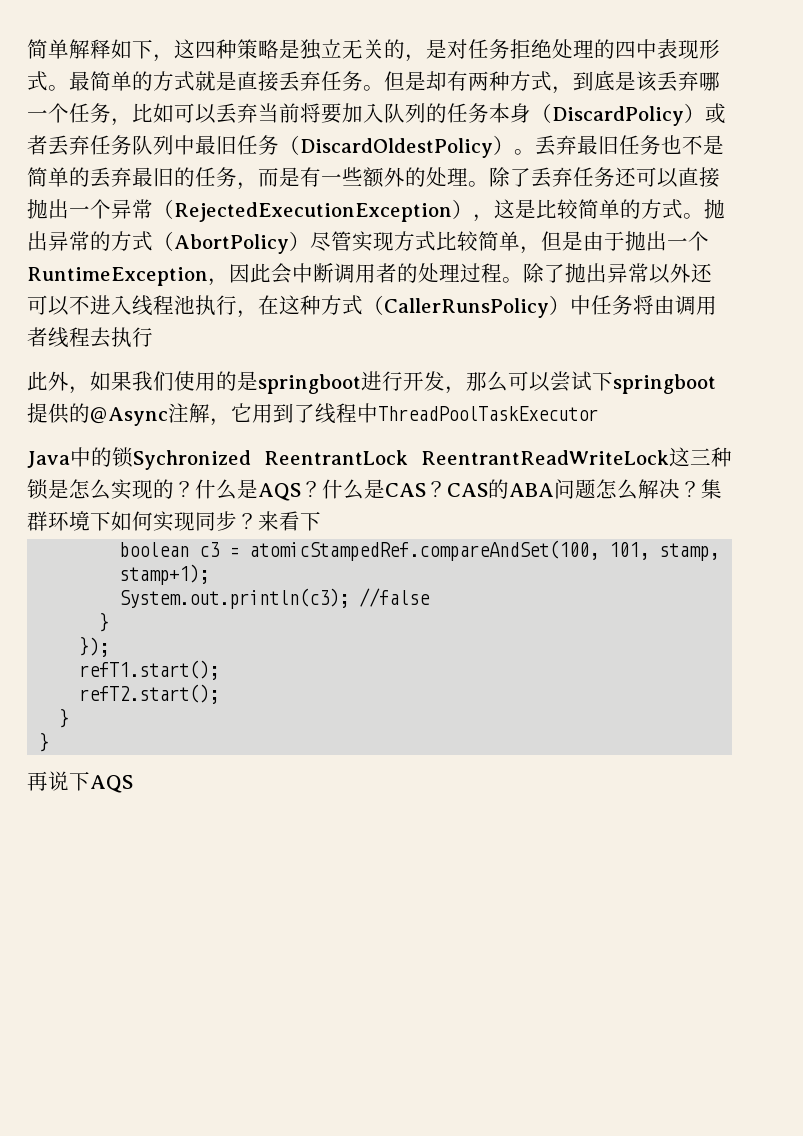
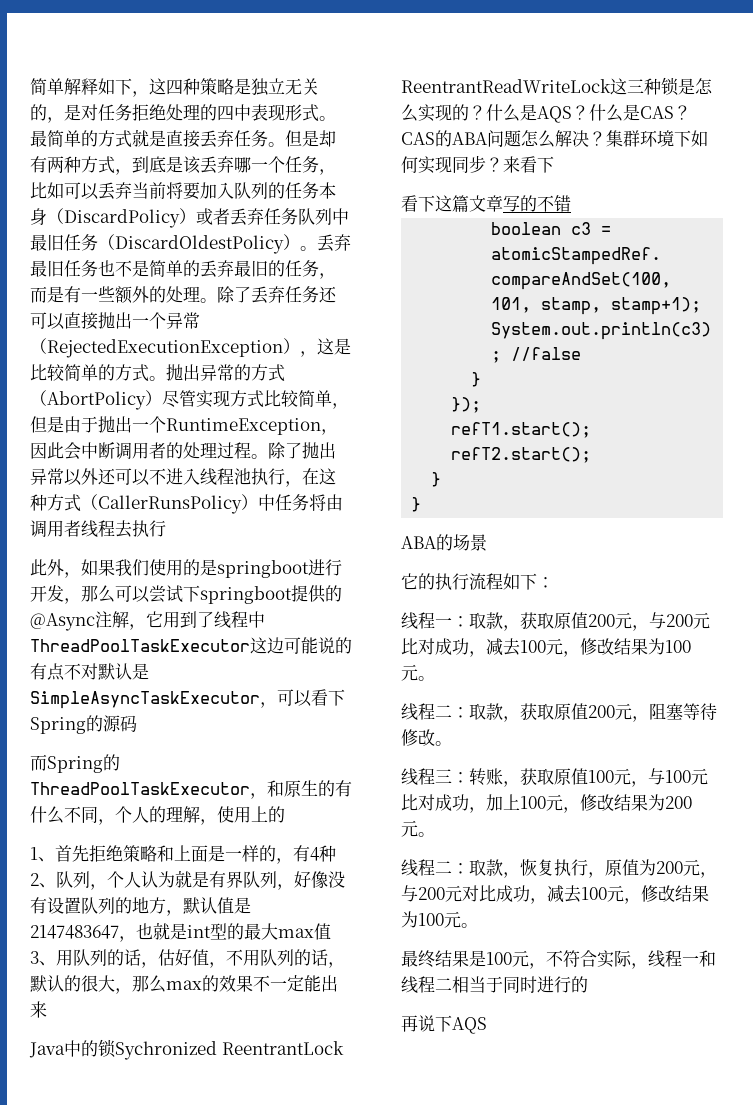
(598, 413) none -> [250,637,352,654] [30,663,149,681] [30,689,345,709] [30,715,137,734] [30,754,120,773] [30,780,352,799] [30,806,285,825] [30,845,336,864] [30,870,345,890] [30,897,251,916] [30,922,331,942] [30,949,345,968] [30,975,338,994] [30,1001,47,1018] 这边可能说的有点不对默认是SimpleAsyncTaskExecutor，可以看下Spring的源码 // 而Spring的ThreadPoolTaskExecutor，和原生的有什么不同，个人的理解，使用上的 // 1、首先拒绝策略和上面是一样的，有4种2、队列，个人认为就是有界队列，好像没有设置队列的地方，默认值是2147483647，也就是int型的最大max值3、用队列的话，估好值，不用队列的话，默认的很大，那么max的效果不一定能出来
(321, 521) none -> [401,195,571,212] // 看下这篇文章写的不错
(50, 742) none -> [401,534,487,551] [401,573,554,590] [401,612,710,631] [401,638,691,657] [401,664,435,681] [401,703,717,722] [401,729,452,746] [401,768,708,787] [401,794,692,813] [401,820,435,837] [401,859,717,878] [401,885,709,904] [401,911,478,928] [401,950,716,969] [401,976,588,994] // ABA的场景 // 它的执行流程如下： // 线程一：取款，获取原值200元，与200元比对成功，减去100元，修改结果为100元。 // 线程二：取款，获取原值200元，阻塞等待修改。 // 线程三：转账，获取原值100元，与100元比对成功，加上100元，修改结果为200元。 // 线程二：取款，恢复执行，原值为200元，与200元对比成功，减去100元，修改结果为100元。 // 最终结果是100元，不符合实际，线程一和线程二相当于同时进行的

